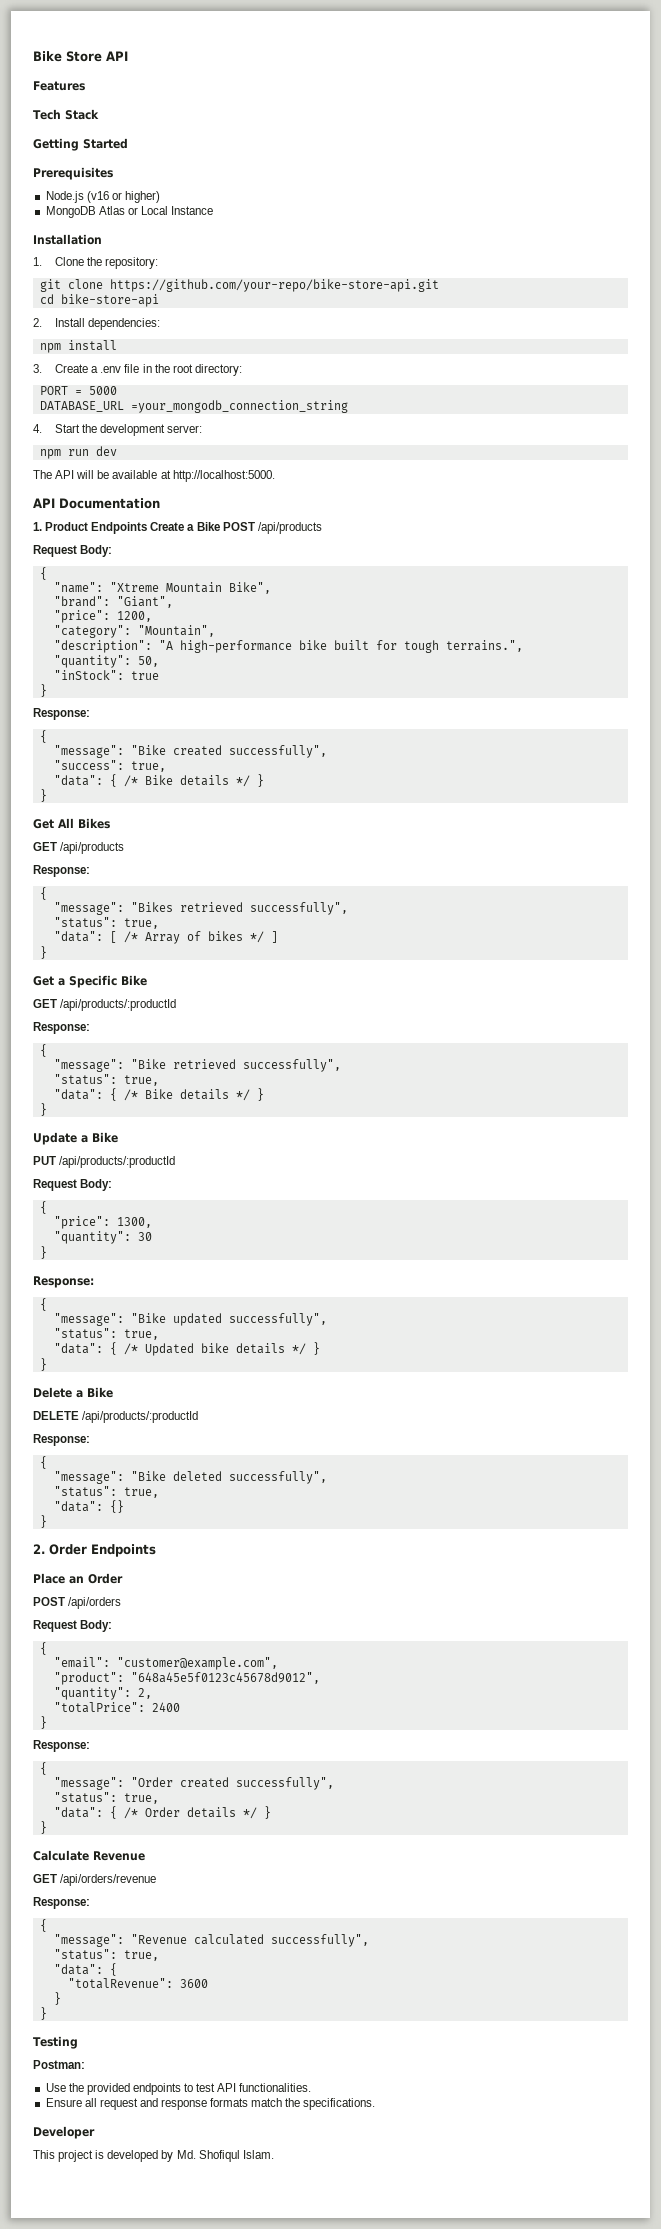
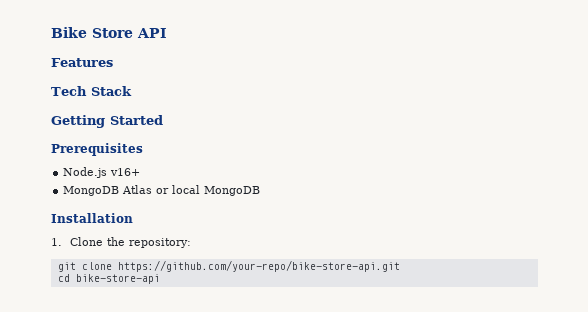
[86,191,160,203] (v16 or higher) -> [110,168,141,176] v16+
[140,206,214,215] Local Instance -> [172,185,261,196] local MongoDB
[33,318,161,330] [39,340,117,353] [33,364,242,376] [39,386,117,395] [39,400,348,413] [33,424,203,436] [39,446,117,459] [33,470,275,482] [33,498,160,509] [33,522,322,534] [33,545,113,557] [39,567,47,580] [53,582,271,594] [53,596,173,608] [53,610,152,623] [53,625,215,638] [53,640,523,653] [53,655,159,668] [53,670,159,680] [39,684,47,697] [33,708,90,720] [39,730,47,743] [53,745,327,758] [53,760,166,772] [53,774,264,787] [39,789,47,802] [33,818,110,829] [33,842,125,854] [33,865,90,877] [39,887,47,900] [53,902,348,915] [53,917,159,929] [53,931,278,944] [39,946,47,959] [33,975,147,988] [33,999,177,1011] [33,1022,90,1034] [39,1044,47,1057] [53,1059,341,1072] [53,1074,159,1086] [53,1088,264,1101] [39,1103,47,1116] [33,1132,118,1145] [33,1156,176,1168] [33,1179,113,1191] [39,1201,47,1214] [53,1216,152,1229] [53,1231,152,1244] [39,1246,47,1259] [33,1276,94,1288] [39,1298,47,1311] [53,1313,327,1326] [53,1328,159,1340] [53,1342,320,1356] [39,1358,47,1371] [33,1387,113,1398] [33,1411,199,1423] [33,1434,90,1446] [39,1456,47,1469] [53,1471,327,1484] [53,1486,159,1498] [53,1500,124,1513] [39,1515,47,1528] [33,1544,156,1557] [33,1573,123,1584] [33,1597,122,1609] [33,1620,113,1632] [39,1642,47,1655] [53,1657,278,1670] [53,1672,320,1685] [53,1687,152,1700] [53,1702,180,1713] [39,1716,47,1729] [33,1740,90,1752] [39,1762,47,1775] [53,1777,334,1790] [53,1792,159,1804] [53,1806,271,1819] [39,1821,47,1834] [33,1850,145,1861] [33,1874,157,1886] [33,1897,90,1909] [39,1919,47,1932] [53,1934,369,1947] [53,1949,159,1961] [53,1963,117,1976] [67,1978,208,1989] [53,1992,61,2005] [39,2007,47,2020] [33,2036,78,2049] [33,2060,85,2069] [45,2083,312,2095] [45,2098,376,2110] [33,2126,95,2139] [33,2150,274,2162] // 2. Install dependencies: // npm install // 3. Create a .env file in the root directory: // PORT = 5000 // DATABASE_URL =your_mongodb_connection_string // 4. Start the development server: // npm run dev // The API will be available at http://localhost:5000. // API Documentation // 1. Product Endpoints Create a Bike POST /api/products // Request Body: // { // "name": "Xtreme Mountain Bike", // "brand": "Giant", // "price": 1200, // "category": "Mountain", // "description": "A high-performance bike built for tough terrains.", // "quantity": 50, // "inStock": true // } // Response: // { // "message": "Bike created successfully", // "success": true, // "data": { /* Bike details */ } // } // Get All Bikes // GET /api/products // Response: // { // "message": "Bikes retrieved successfully", // "status": true, // "data": [ /* Array of bikes */ ] // } // Get a Specific Bike // GET /api/products/:productId // Response: // { // "message": "Bike retrieved successfully", // "status": true, // "data": { /* Bike details */ } // } // Update a Bike // PUT /api/products/:productId // Request Body: // { // "price": 1300, // "quantity": 30 // } // Response: // { // "message": "Bike updated successfully", // "status": true, // "data": { /* Updated bike details */ } // } // Delete a Bike // DELETE /api/products/:productId // Response: // { // "message": "Bike deleted successfully", // "status": true, // "data": {} // } // 2. Order Endpoints // Place an Order // POST /api/orders // Request Body: // { // "email": "customer@example.com", // "product": "648a45e5f0123c45678d9012", // "quantity": 2, // "totalPrice": 2400 // } // Response: // { // "message": "Order created successfully", // "status": true, // "data": { /* Order details */ } // } // Calculate Revenue // GET /api/orders/revenue // Response: // { // "message": "Revenue calculated successfully", // "status": true, // "data": { // "totalRevenue": 3600 // } // } // Testing // Postman: // Use the provided endpoints to test API functionalities. // Ensure all request and response formats match the specifications. // Developer // This project is developed by Md. Shofiqul Islam. -> (160, 279) none

